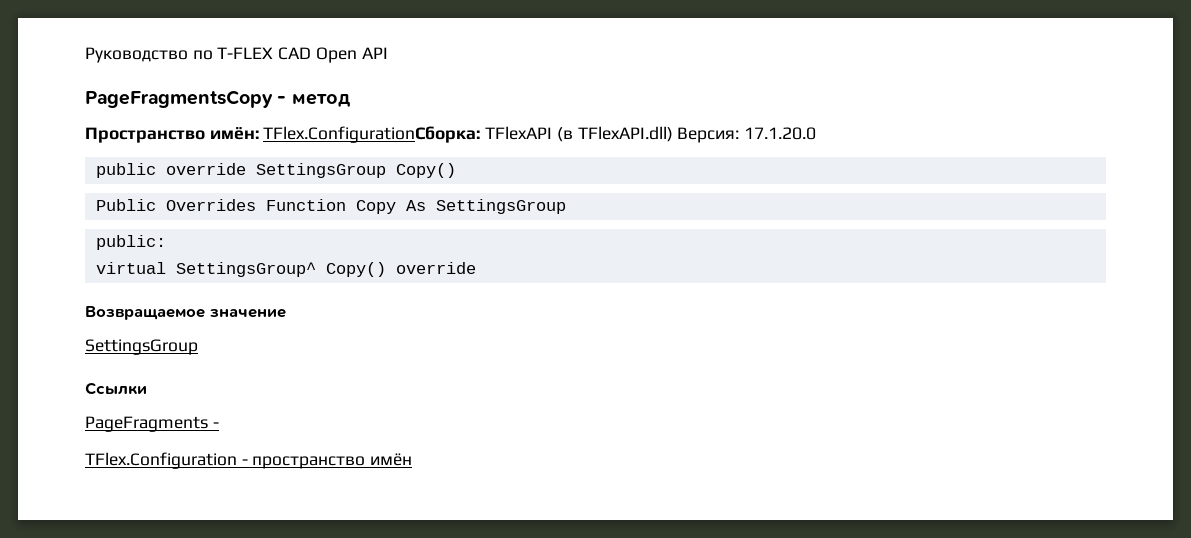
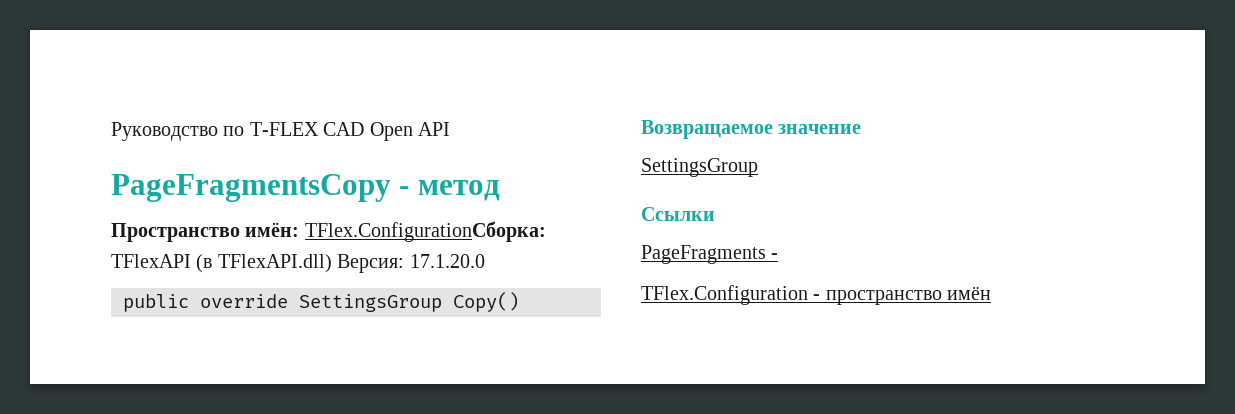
[95,199,566,214] [95,235,166,250] [95,262,476,277] // Public Overrides Function Copy As SettingsGroup // public: // virtual SettingsGroup^ Copy() override -> (519, 302) none

